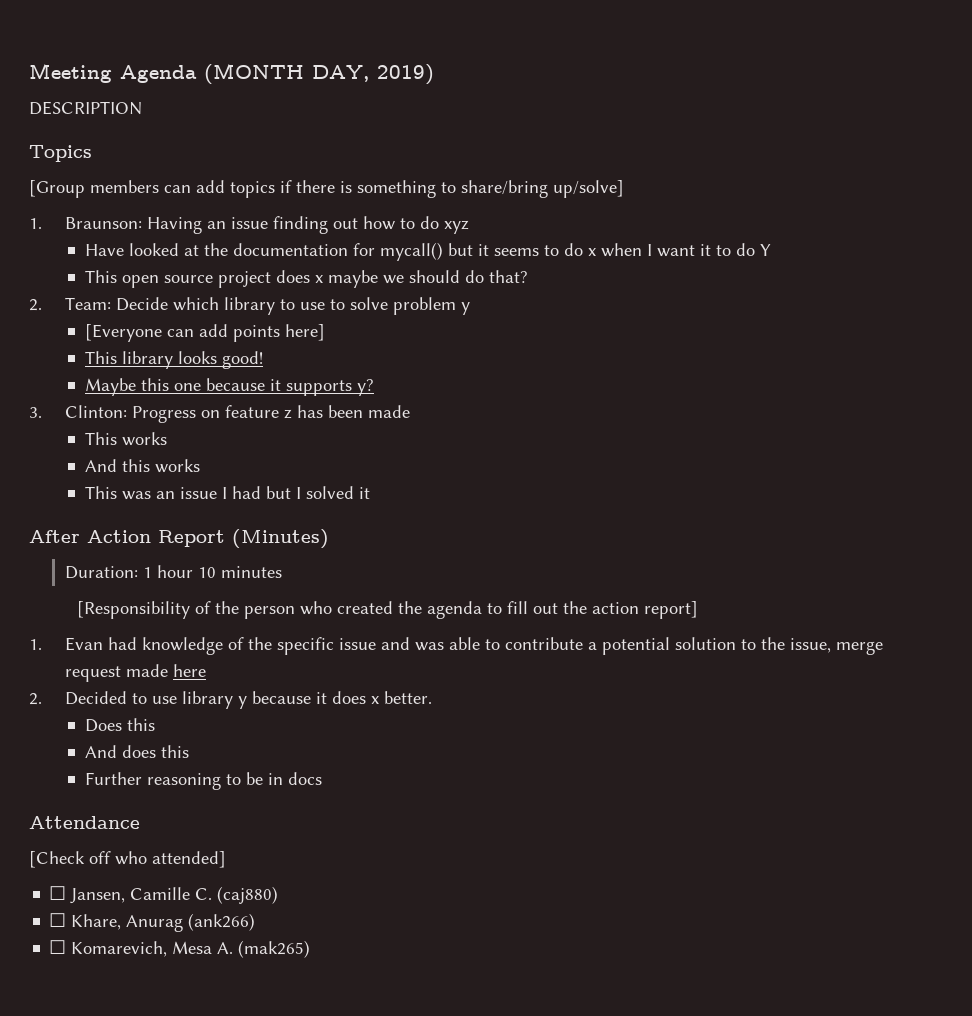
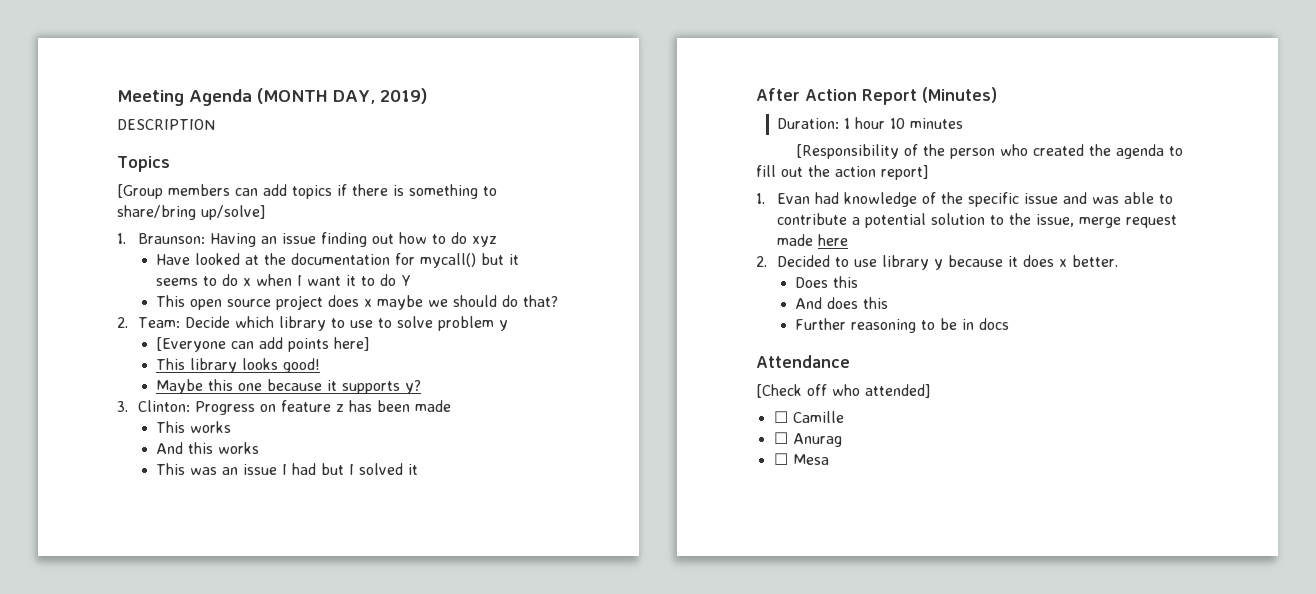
[70,888,126,904] Jansen, -> (788, 417) none
[195,886,279,904] [49,913,122,930] C. (caj880) // ☐ Khare, -> [773,432,788,444] // ☐
[188,913,256,931] [49,940,311,958] (ank266) // ☐ Komarevich, Mesa A. (mak265) -> [773,453,829,465] // ☐ Mesa

